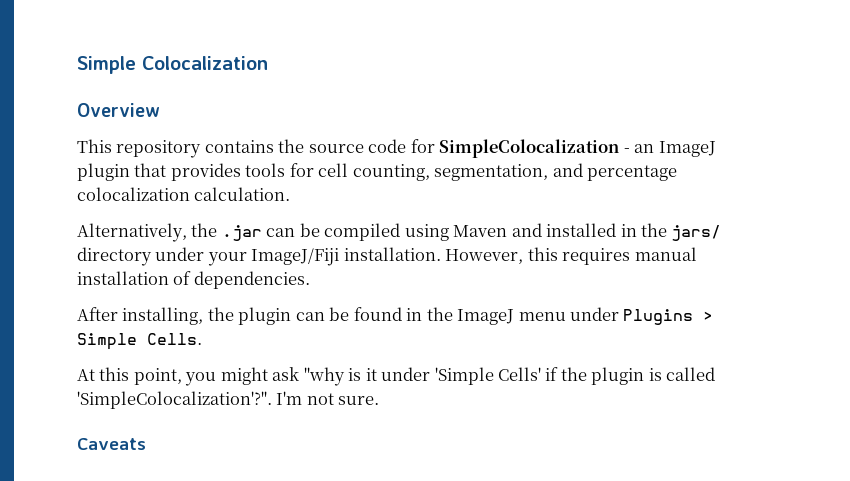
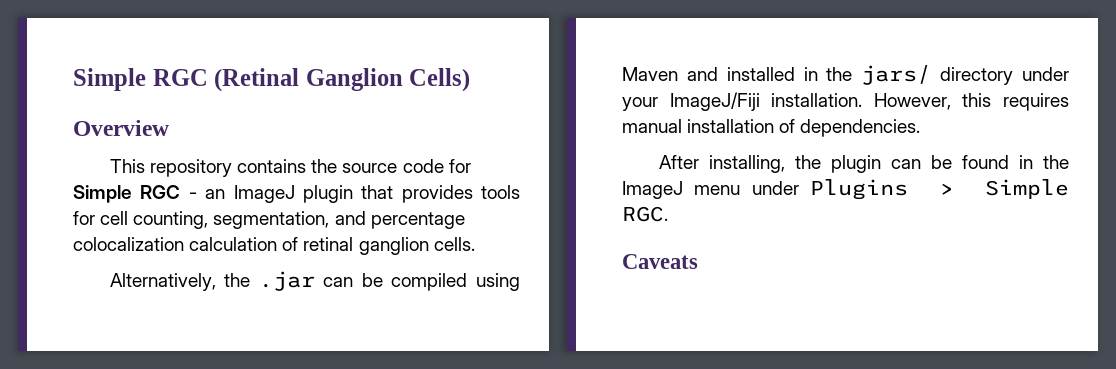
[77,56,268,74] Simple Colocalization -> [73,68,471,92] Simple RGC (Retinal Ganglion Cells)
[439,139,620,158] SimpleColocalization -> [73,185,181,203] Simple RGC
[194,187,291,201] calculation. -> [189,237,475,255] calculation of retinal ganglion cells.
[147,333,202,345] [77,367,716,386] [77,391,380,409] Cells. // At this point, you might ask "why is it under 'Simple Cells' if the plugin is called 'SimpleColocalization'?". I'm not sure. -> [622,206,668,222] RGC.

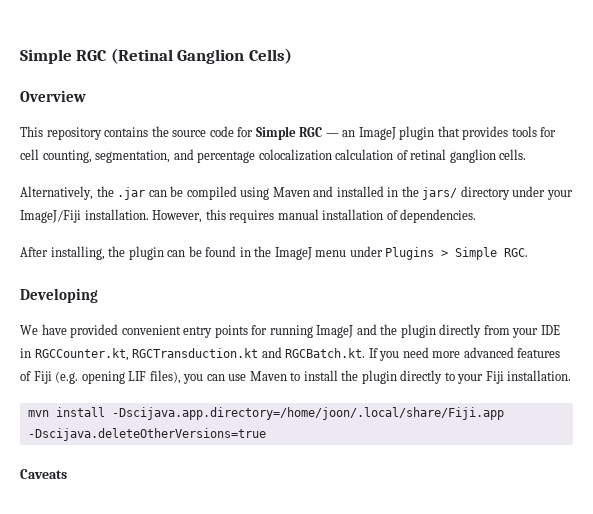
[188,192,197,199] - -> [325,133,339,137] —
(668, 214) none -> [20,288,98,303] [20,324,560,338] [20,347,561,361] [20,370,572,384] [27,407,504,420] [27,428,266,441] // Developing // We have provided convenient entry points for running ImageJ and the plugin directly from your IDE in RGCCounter.kt, RGCTransduction.kt and RGCBatch.kt. If you need more advanced features of Fiji (e.g. opening LIF files), you can use Maven to install the plugin directly to your Fiji installation. // mvn install -Dscijava.app.directory=/home/joon/.local/share/Fiji.app -Dscijava.deleteOtherVersions=true

